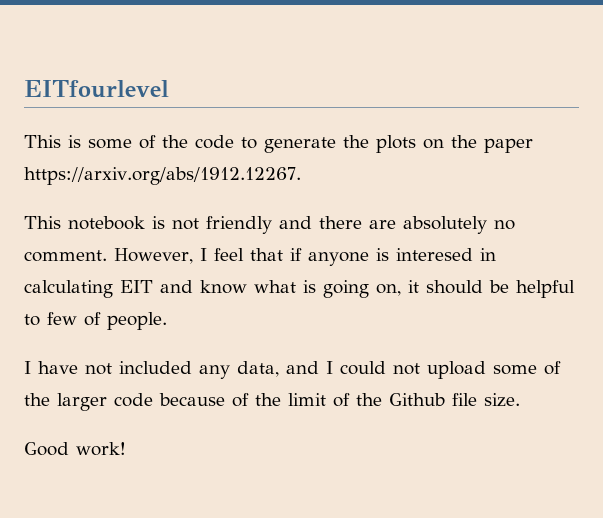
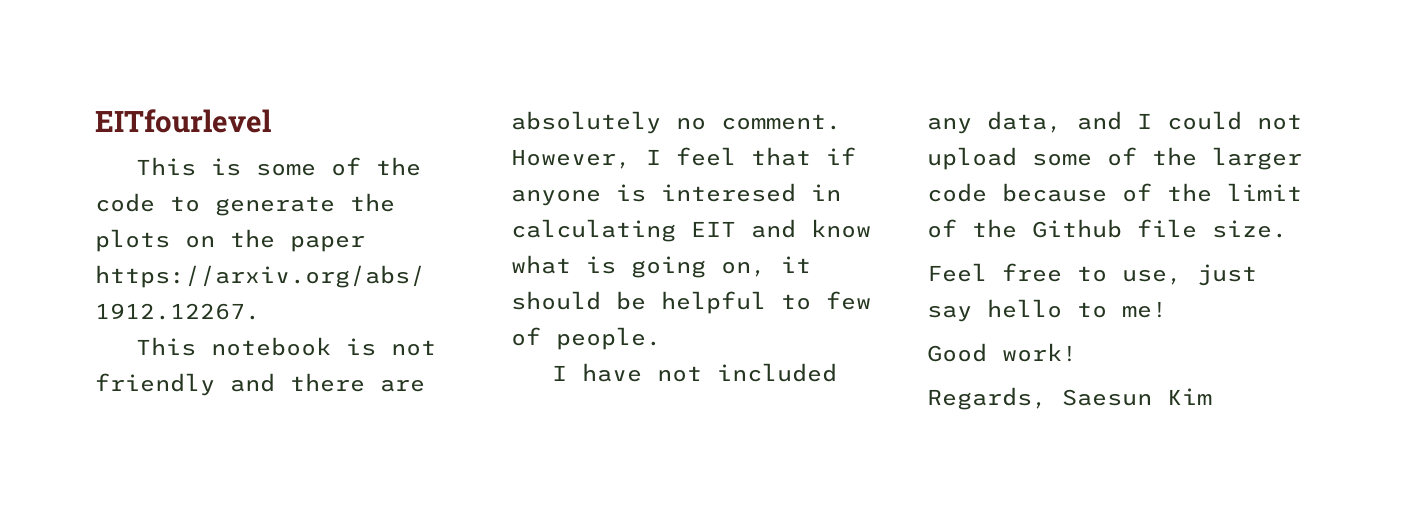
(520, 400) none -> [927,263,1257,286] [927,299,1167,322] // Feel free to use, just say hello to me!
(126, 449) none -> [927,387,1212,410] // Regards, Saesun Kim

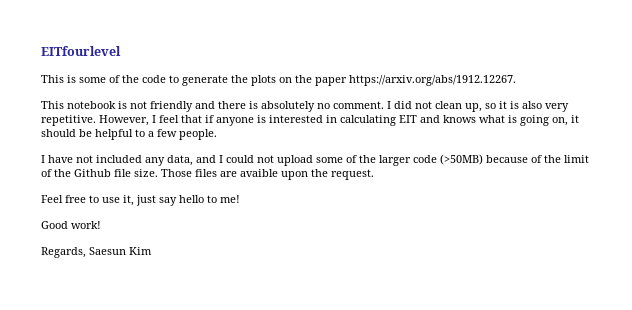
[380,379,425,392] are -> [249,101,258,109] is
(841, 122) none -> [387,101,569,112] [41,115,96,126] I did not clean up, so it is also very repetitive.
[661,183,796,202] interesed -> [269,115,323,123] interested
[811,219,871,238] know -> [443,115,476,123] knows
[826,291,871,310] [511,327,541,346] few of -> [148,129,177,137] a few
(987, 192) none -> [440,154,483,165] (>50MB)
(1287, 229) none -> [161,169,374,180] Those files are avaible upon the request.
[1122,269,1182,285] use, -> [102,195,134,206] use it,

